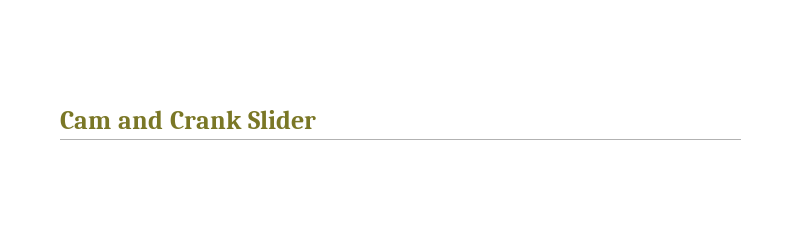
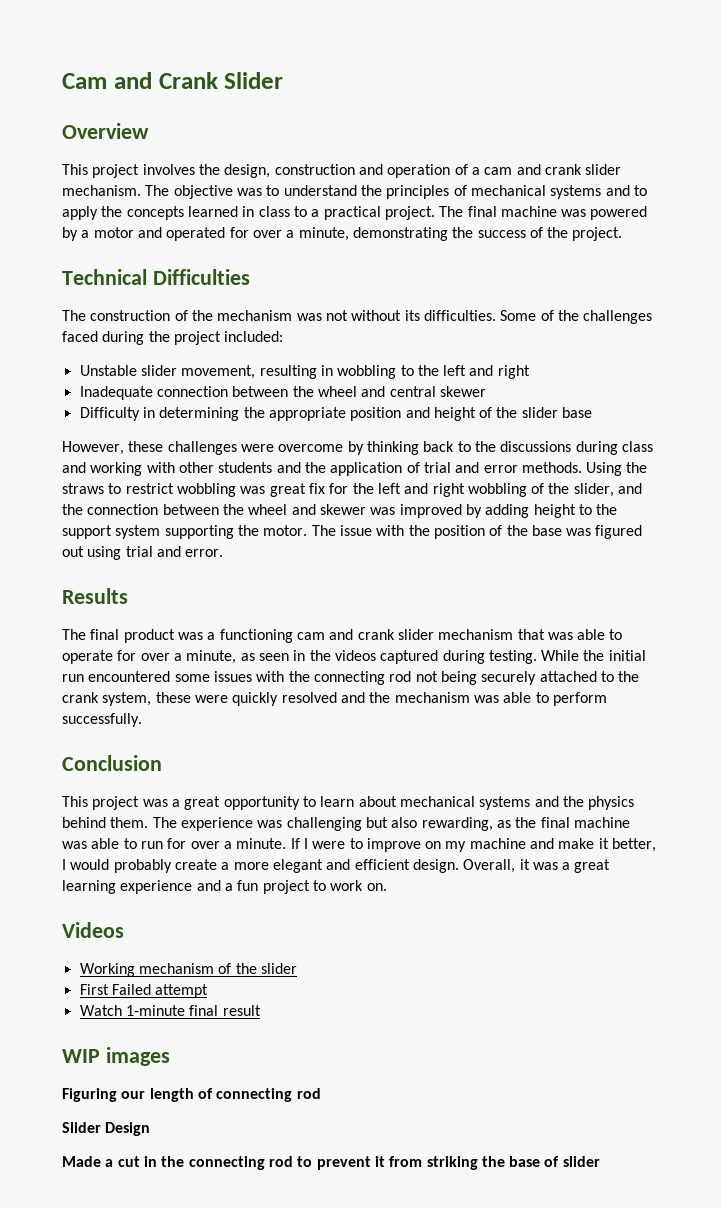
(316, 119) none -> [62,123,149,139] [62,164,622,178] [62,185,647,199] [62,206,648,220] [62,227,623,241] [62,269,250,285] [62,310,653,324] [62,331,284,345] [79,365,530,379] [79,386,486,400] [79,407,593,421] [62,441,653,455] [62,462,648,476] [62,483,643,497] [62,504,618,518] [62,525,643,539] [62,546,224,560] [62,588,128,604] [62,629,623,643] [62,650,646,664] [62,671,640,685] [62,692,607,706] [62,713,142,727] [62,755,162,771] [62,796,635,810] [62,817,630,831] [62,838,657,852] [62,859,611,873] [62,880,387,894] [62,922,124,938] [79,963,297,977] [79,984,209,998] [79,1005,261,1016] [62,1047,170,1066] [62,1088,321,1102] [62,1122,151,1136] [62,1156,600,1170] // Overview // This project involves the design, construction and operation of a cam and crank slider mechanism. The objective was to understand the principles of mechanical systems and to apply the concepts learned in class to a practical project. The final machine was powered by a motor and operated for over a minute, demonstrating the success of the project. // Technical Difficulties // The construction of the mechanism was not without its difficulties. Some of the challenges faced during the project included: // Unstable slider movement, resulting in wobbling to the left and right // Inadequate connection between the wheel and central skewer // Difficulty in determining the appropriate position and height of the slider base // However, these challenges were overcome by thinking back to the discussions during class and working with other students and the application of trial and error methods. Using the straws to restrict wobbling was great fix for the left and right wobbling of the slider, and the connection between the wheel and skewer was improved by adding height to the support system supporting the motor. The issue with the position of the base was figured out using trial and error. // Results // The final product was a functioning cam and crank slider mechanism that was able to operate for over a minute, as seen in the videos captured during testing. While the initial run encountered some issues with the connecting rod not being securely attached to the crank system, these were quickly resolved and the mechanism was able to perform successfully. // Conclusion // This project was a great opportunity to learn about mechanical systems and the physics behind them. The experience was challenging but also rewarding, as the final machine was able to run for over a minute. If I were to improve on my machine and make it better, I would probably create a more elegant and efficient design. Overall, it was a great learning experience and a fun project to work on. // Videos // Working mechanism of the slider // First Failed attempt // Watch 1-minute final result // WIP images // Figuring our length of connecting rod // Slider Design // Made a cut in the connecting rod to prevent it from striking the base of slider

